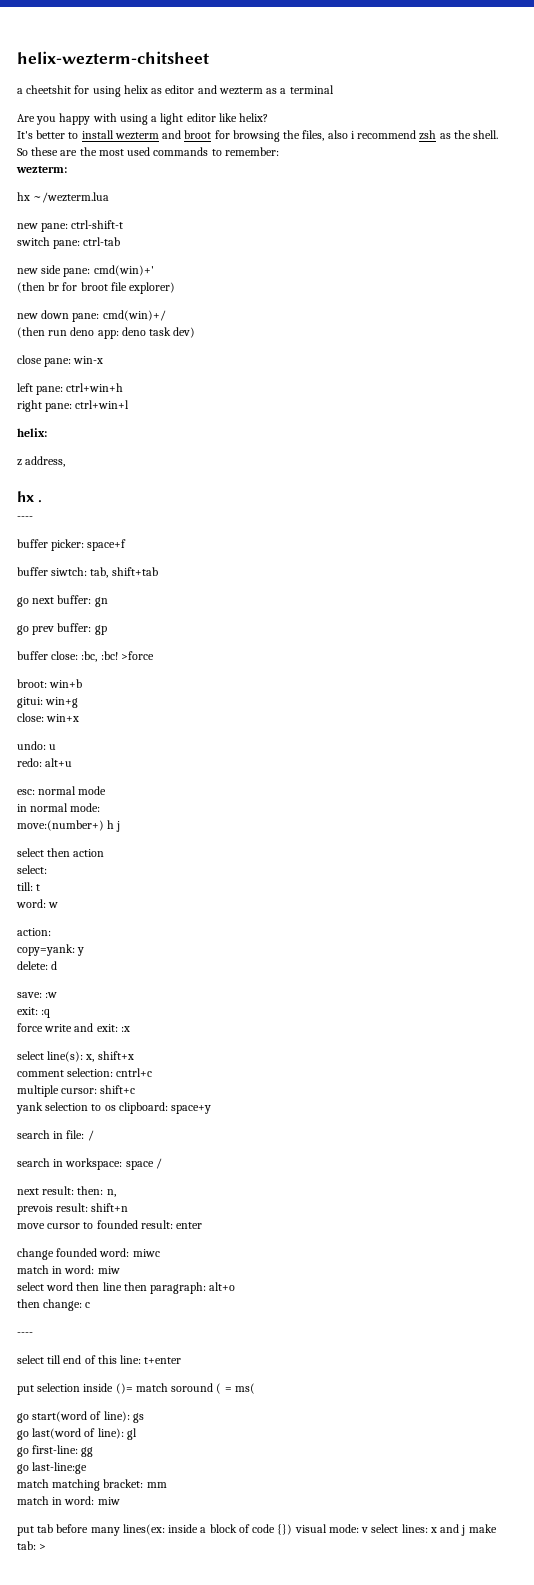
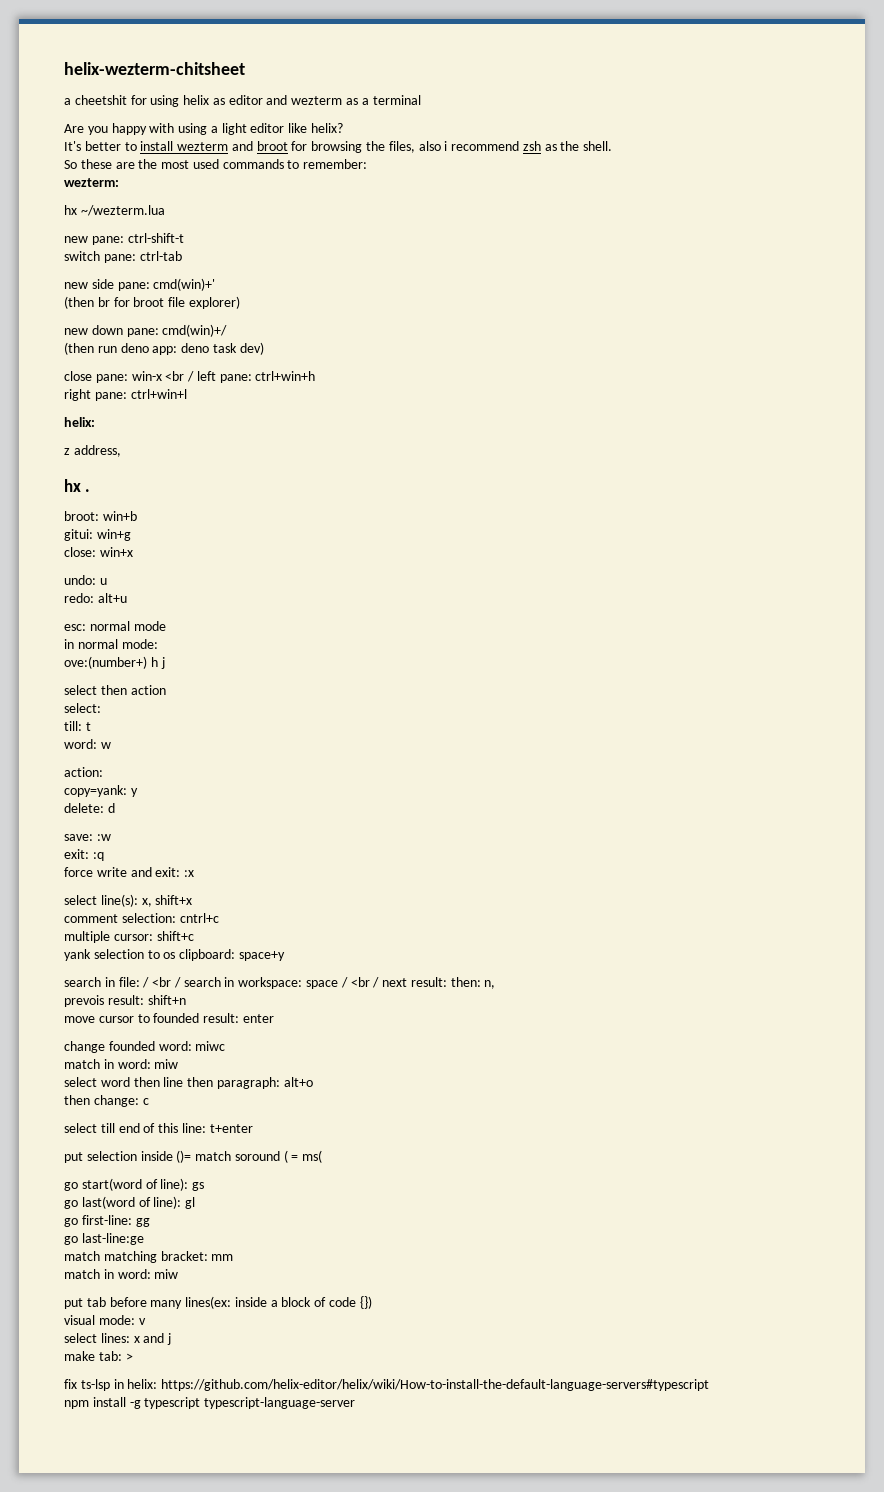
(104, 360) // -> [165,371,195,382] <br /
[17,516,33,520] [17,539,127,551] [17,567,158,578] [17,595,108,607] [17,623,107,635] [17,651,154,662] // ---- // buffer picker: space+f // buffer siwtch: tab, shift+tab // go next buffer: gn // go prev buffer: gp // buffer close: :bc, :bc! >force -> (91, 490) none
[17,820,104,831] move:(number+) -> [64,656,147,669] ove:(number+)
(94, 1135) // -> [152,977,181,988] <br /
(162, 1163) // -> [350,977,380,988] <br /
[17,1332,33,1336] // ---- -> (149, 1101) none
(293, 1529) none -> (372, 1302) //
(369, 1530) none -> (146, 1321) //
(466, 1530) none -> (172, 1339) //
(47, 1547) none -> [64,1379,710,1391] [64,1397,356,1409] // fix ts-lsp in helix: https://github.com/helix-editor/helix/wiki/How-to-install-the-default-language-servers#typescript // npm install -g typescript typescript-language-server

